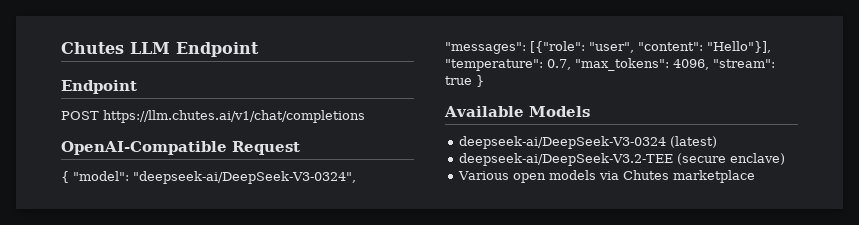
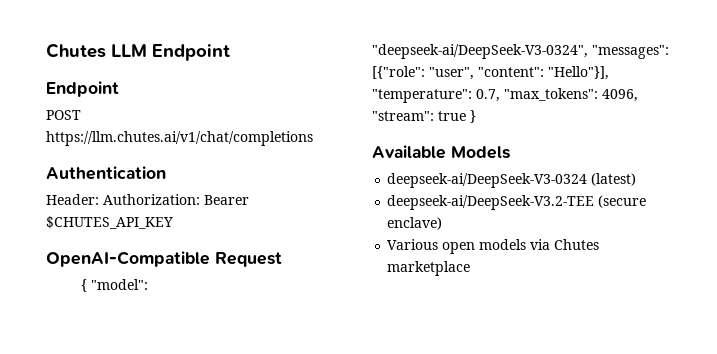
(365, 116) none -> [46,166,166,180] [46,194,249,205] [46,216,173,229] // Authentication // Header: Authorization: Bearer $CHUTES_API_KEY

